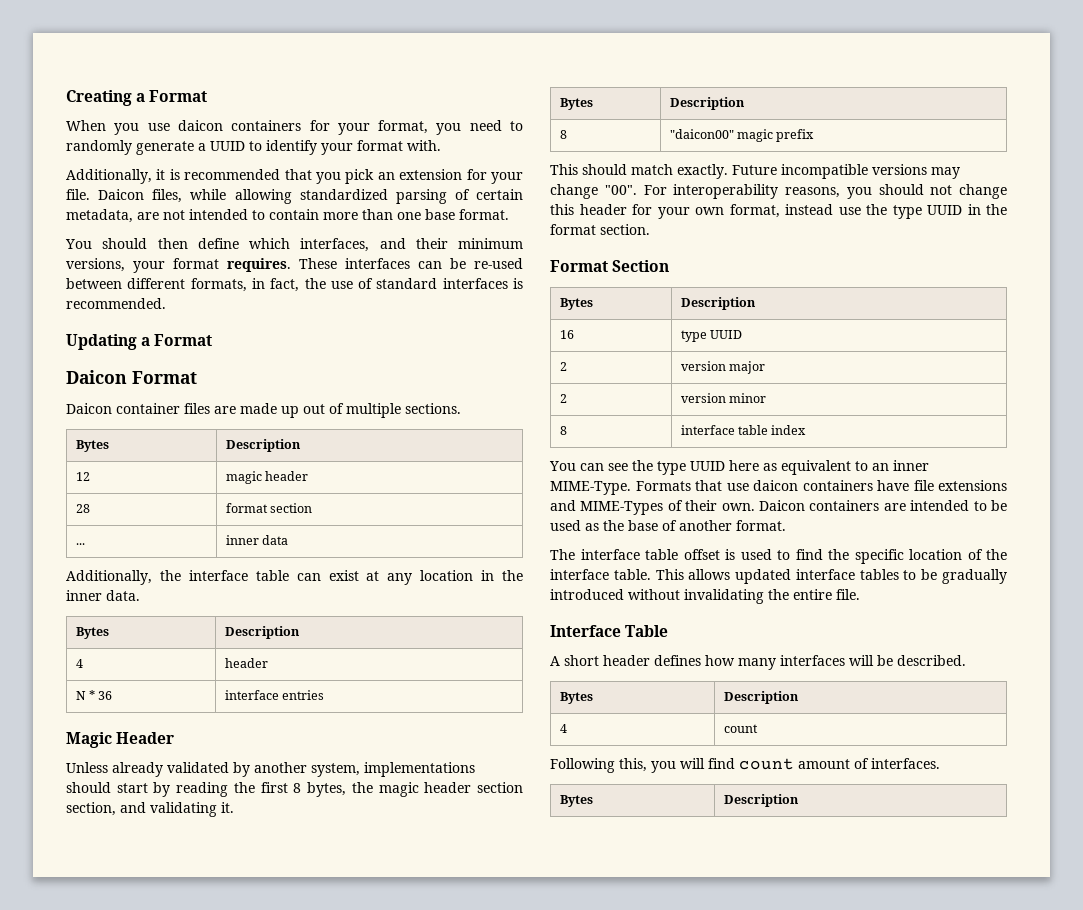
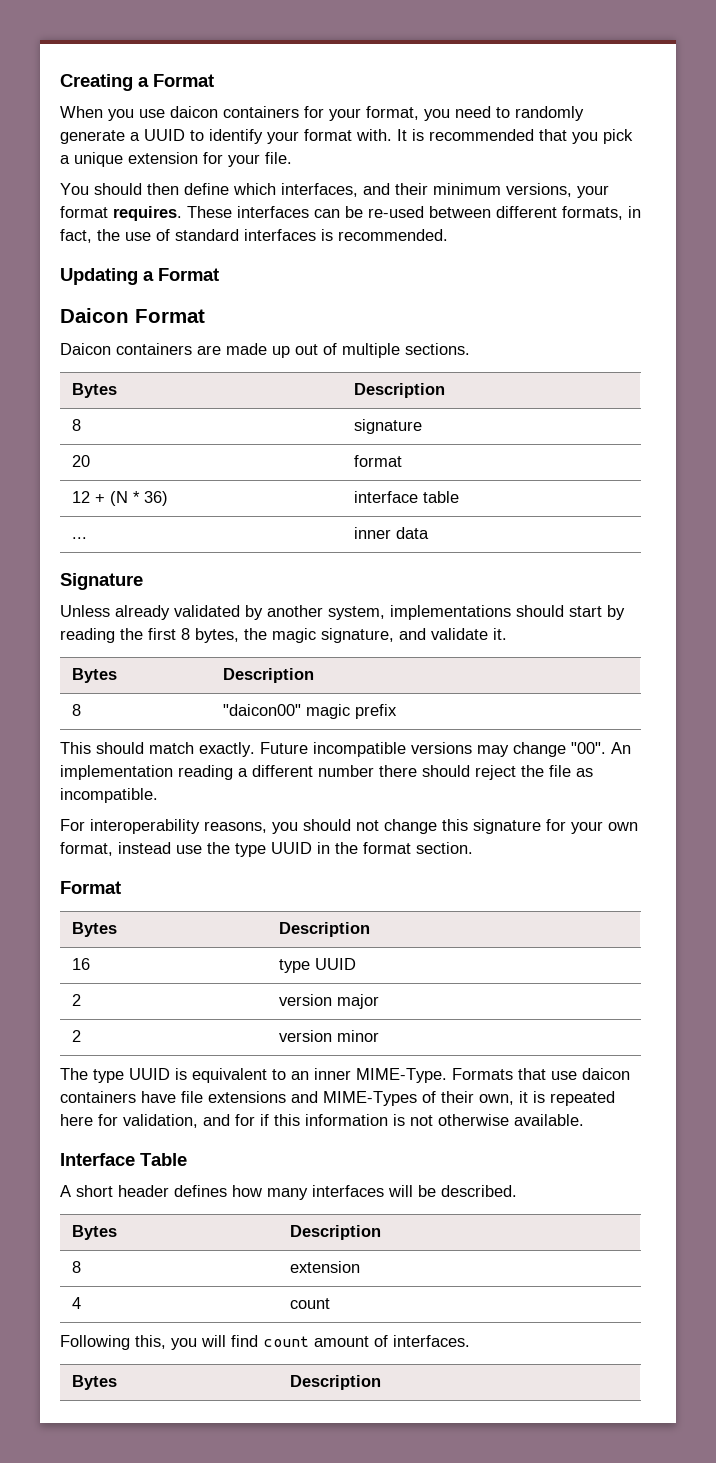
[66,169,166,184] // Additionally, it -> [397,129,407,141] It
[377,172,395,180] an -> [60,152,123,167] a unique
[98,189,523,204] [66,209,509,223] Daicon files, while allowing standardized parsing of certain metadata, are not intended to contain more than one base format. -> (292, 158) none
[116,403,210,414] container files -> [116,343,192,355] containers
[75,472,90,481] [225,471,308,484] [75,504,90,513] [225,503,312,513] [75,543,85,545] [225,535,288,545] [66,570,523,585] [66,590,140,601] [75,627,109,639] [224,626,300,639] [75,659,83,668] [224,658,268,668] [75,690,113,700] [224,690,324,700] [66,732,175,748] 12 | magic header // 28 | format section // ... | inner data // Additionally, the interface table can exist at any location in the inner data. // Bytes | Description // 4 | header // N * 36 | interface entries // Magic Header -> [72,419,82,431] [354,419,423,434] [72,455,91,467] [354,455,403,467] [72,491,169,506] [354,491,460,503] [72,537,88,539] [354,527,430,539] [60,573,143,590] 8 | signature // 20 | format // 12 + (N * 36) | interface table // ... | inner data // Signature
[424,782,523,793] [66,802,217,817] header section section, and validating -> [321,628,488,643] signature, and validate
(637, 190) none -> [611,742,631,754] [60,765,593,780] [60,788,158,803] An implementation reading a different number there should reject the file as incompatible. //
[579,204,627,215] header -> [473,819,541,834] signature
[612,260,670,272] Section -> (121, 887) none
[559,426,567,435] [680,425,807,435] [549,460,777,475] // 8 | interface table index // You can see the type UUID here as -> [60,1068,187,1083] // The type UUID is
[721,500,1007,511] [550,520,786,531] [550,549,1007,564] [550,569,1007,584] [550,589,860,604] own. Daicon containers are intended to be used as the base of another format. // The interface table offset is used to find the specific location of the interface table. This allows updated interface tables to be gradually introduced without invalidating the entire file. -> [479,1091,615,1106] [60,1114,584,1128] own, it is repeated here for validation, and for if this information is not otherwise available.
(799, 697) none -> [72,1261,82,1273] [290,1261,361,1273] // 8 | extension

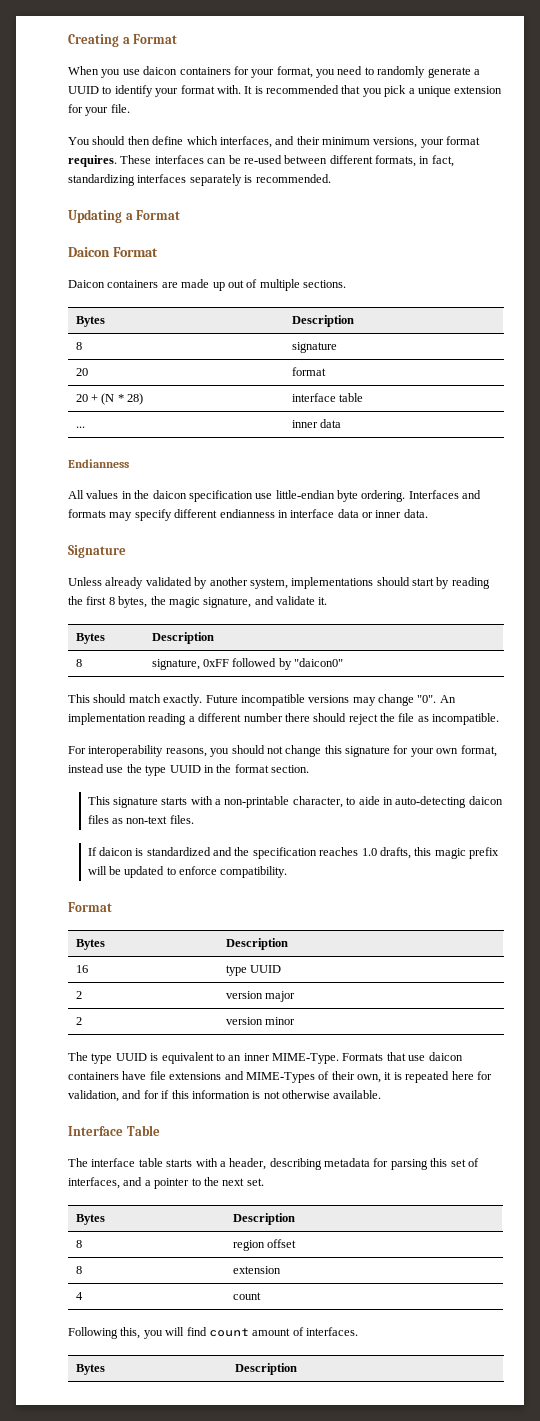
[97,229,316,241] the use of standard interfaces -> [68,174,242,186] standardizing interfaces separately
[72,491,91,503] 12 -> [75,394,88,402] 20
[144,491,169,506] 36) -> [127,393,144,405] 28)
(430, 533) none -> [68,459,129,468] [68,490,482,502] [68,509,428,521] // Endianness // All values in the daicon specification use little-endian byte ordering. Interfaces and formats may specify different endianness in interface data or inner data.
[223,704,398,719] "daicon00" magic prefix -> [151,658,344,670] signature, 0xFF followed by "daicon0"
[571,742,606,754] "00". -> [417,695,437,703] "0".
(473, 848) none -> [87,796,503,808] [87,815,194,824] [87,847,500,859] [87,866,288,878] // This signature starts with a non-printable character, to aide in auto-detecting daicon files as non-text files. // If daicon is standardized and the specification reaches 1.0 drafts, this magic prefix will be updated to enforce compatibility.
[60,1185,517,1200] [72,1225,118,1240] [290,1225,382,1240] A short header defines how many interfaces will be described. // Bytes | Description -> [68,1158,479,1170] [68,1177,264,1189] [75,1214,105,1225] [232,1213,295,1225] [75,1240,82,1248] [232,1239,296,1251] The interface table starts with a header, describing metadata for parsing this set of interfaces, and a pointer to the next set. // Bytes | Description // 8 | region offset

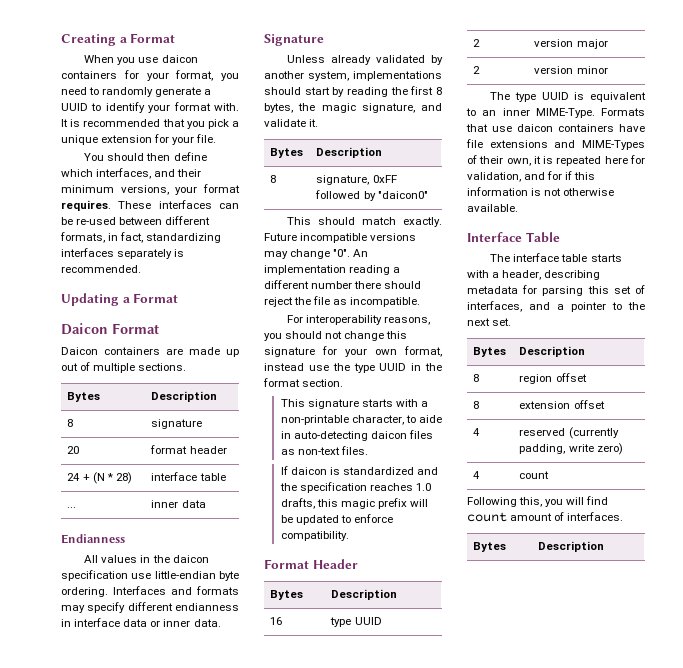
[75,394,88,402] // 20 -> [189,446,227,454] [67,473,81,481] header // 24
(112, 907) none -> [312,559,358,569] Header
(281, 1270) none -> [573,400,605,409] [473,428,481,436] [519,427,619,439] [519,443,623,455] offset // 4 | reserved (currently padding, write zero)

